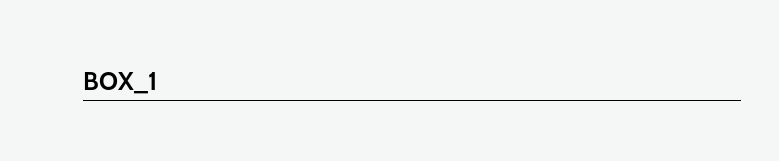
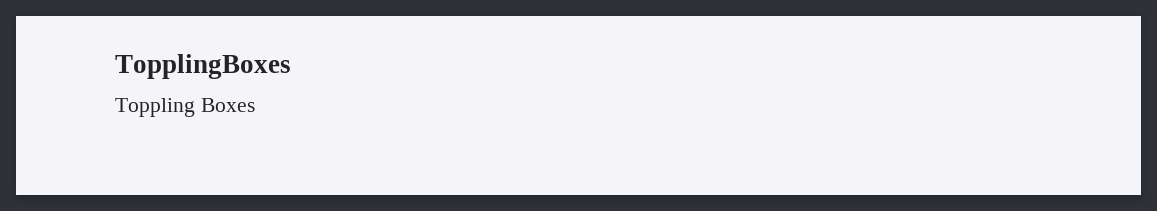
[83,72,157,94] BOX_1 -> [115,54,291,79] [115,98,255,117] TopplingBoxes // Toppling Boxes

